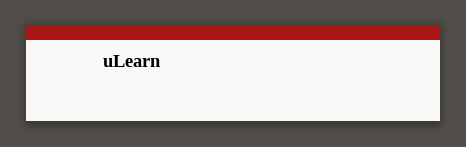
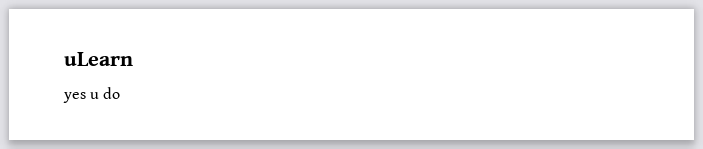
(161, 61) none -> [63,87,121,103] // yes u do

